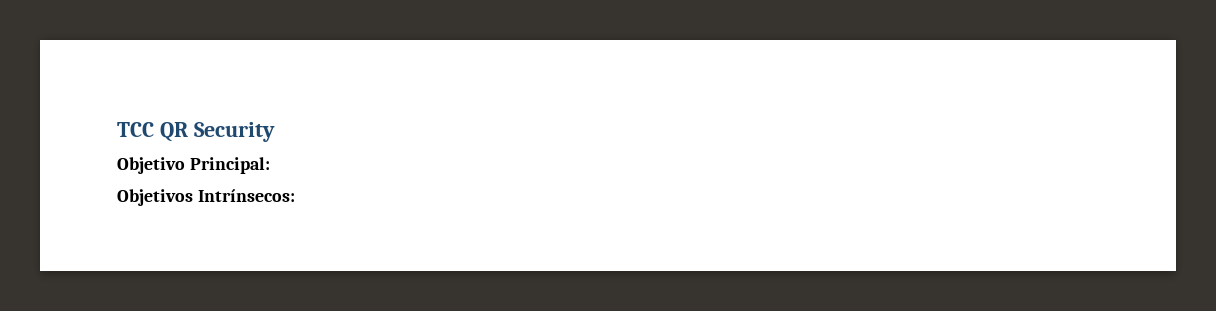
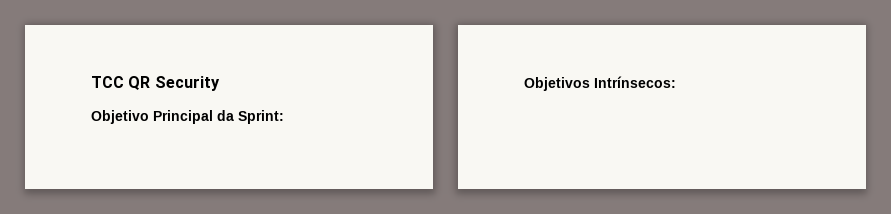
[189,157,270,174] Principal: -> [153,110,284,124] Principal da Sprint:

